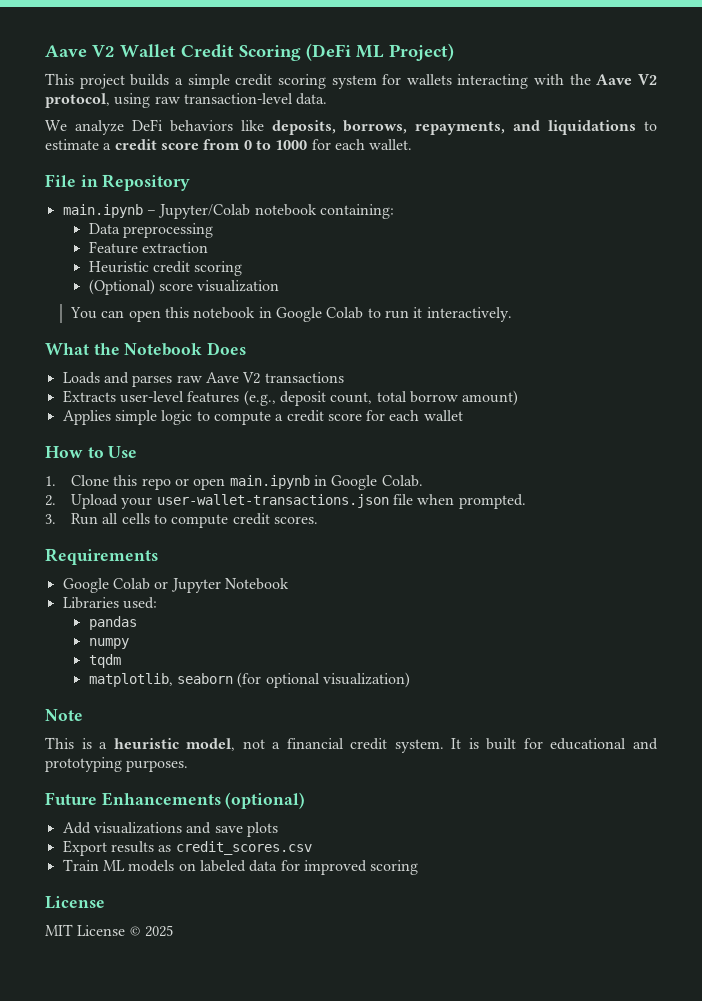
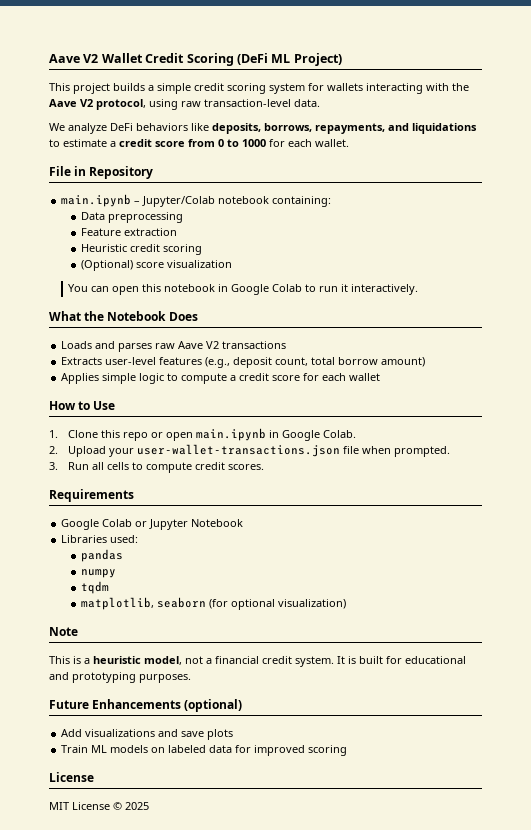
[62,840,312,856] // Export results as credit_scores.csv -> (234, 734) none

